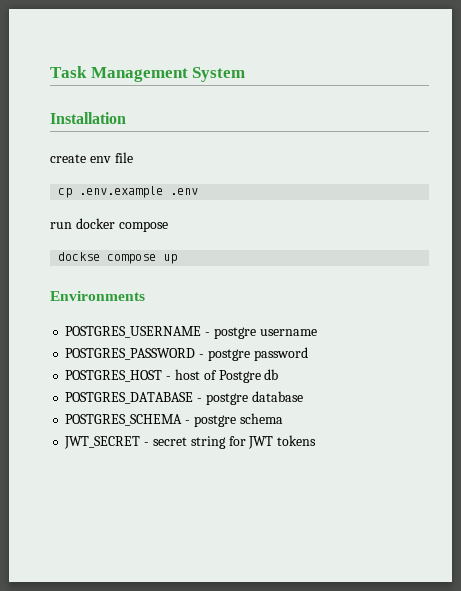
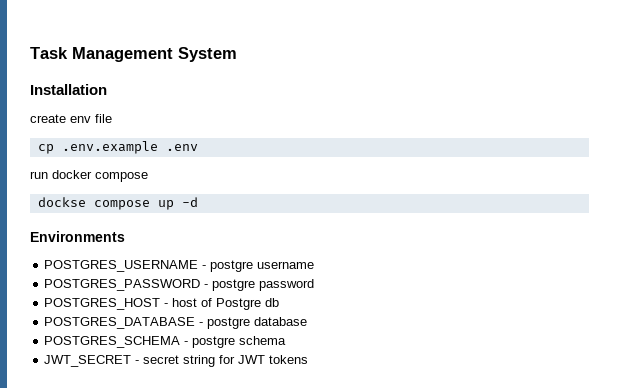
(178, 259) none -> [181,197,198,207] -d

